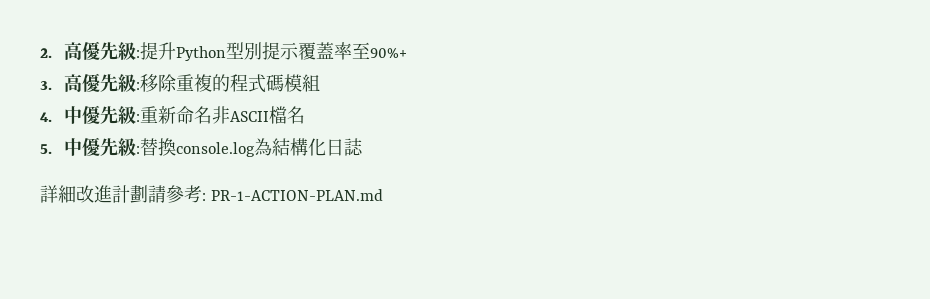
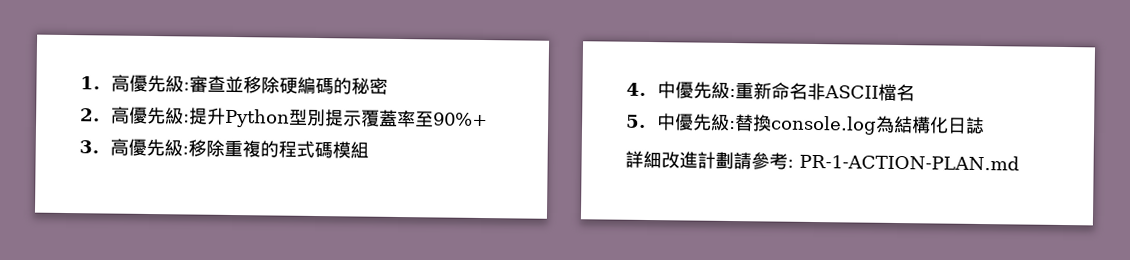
(40, 53) none -> [80,74,388,95] 1.高優先級:審查並移除硬編碼的秘密 //

